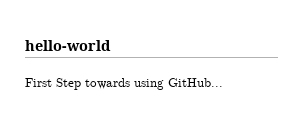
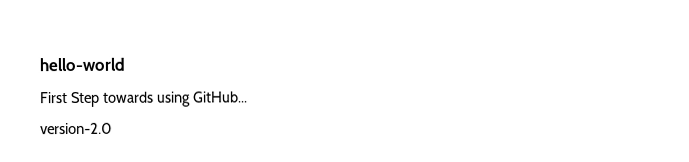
(223, 82) none -> [40,122,112,135] // version-2.0

